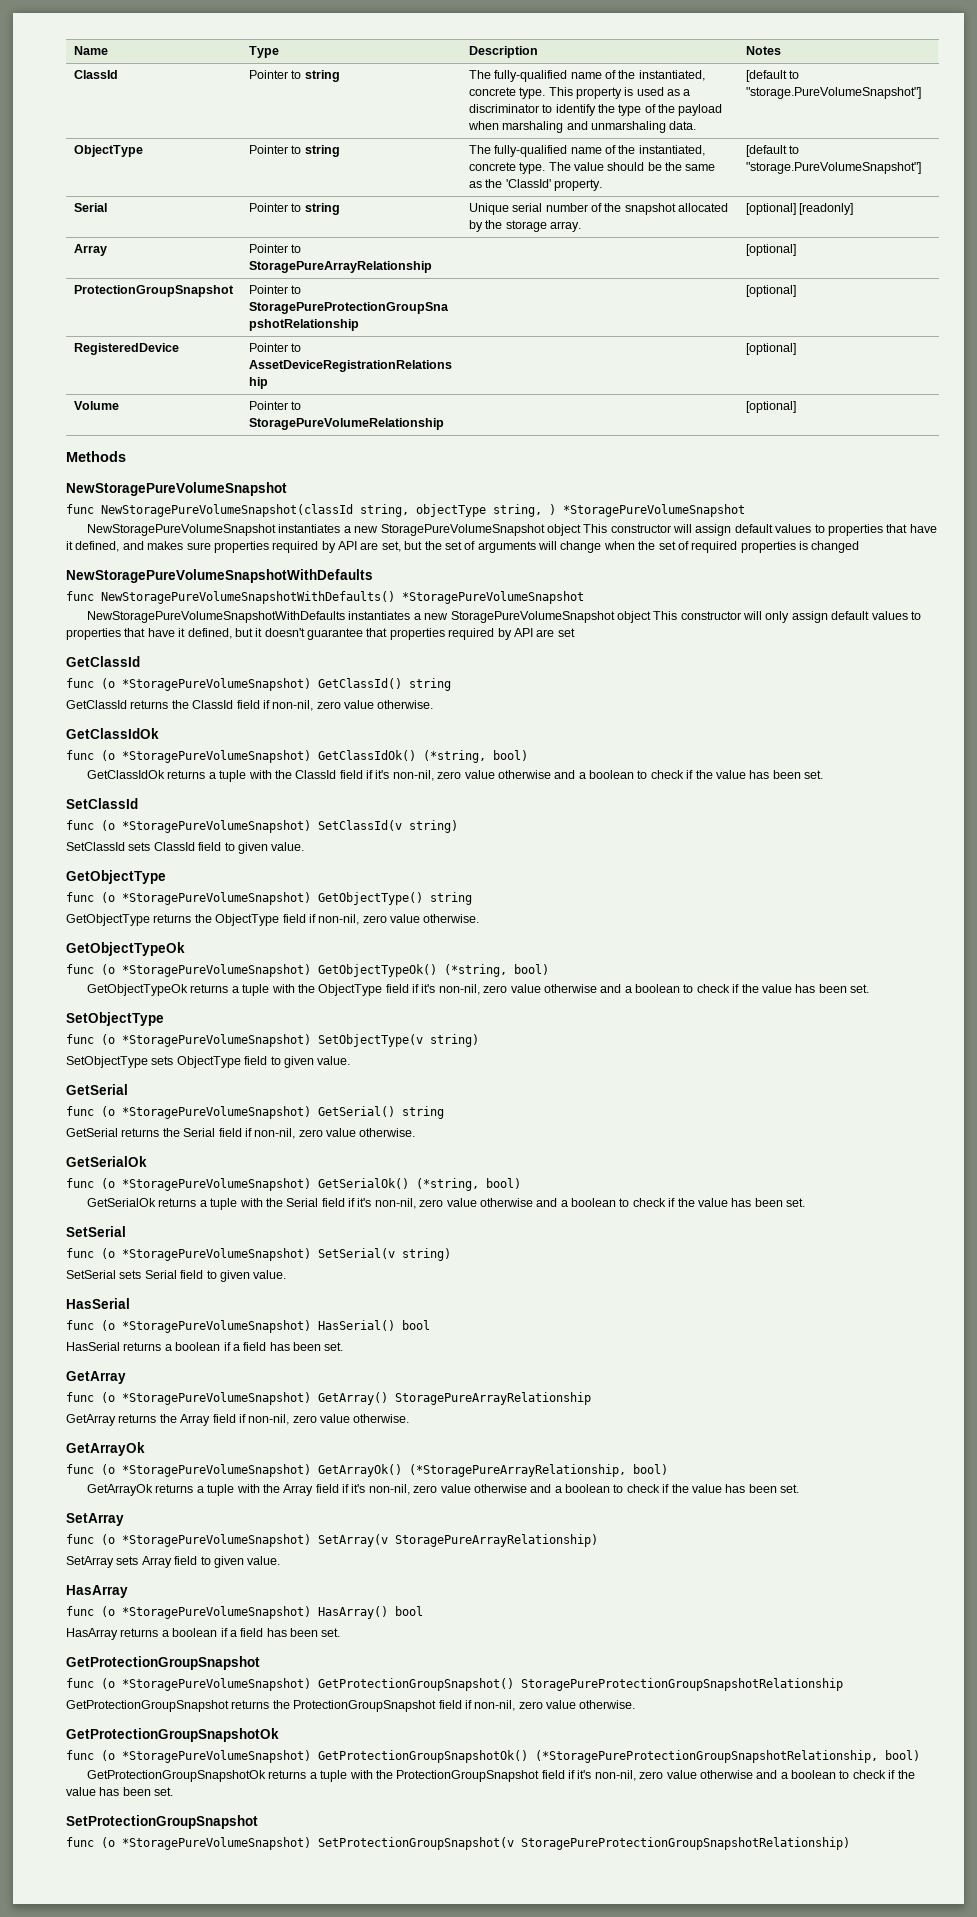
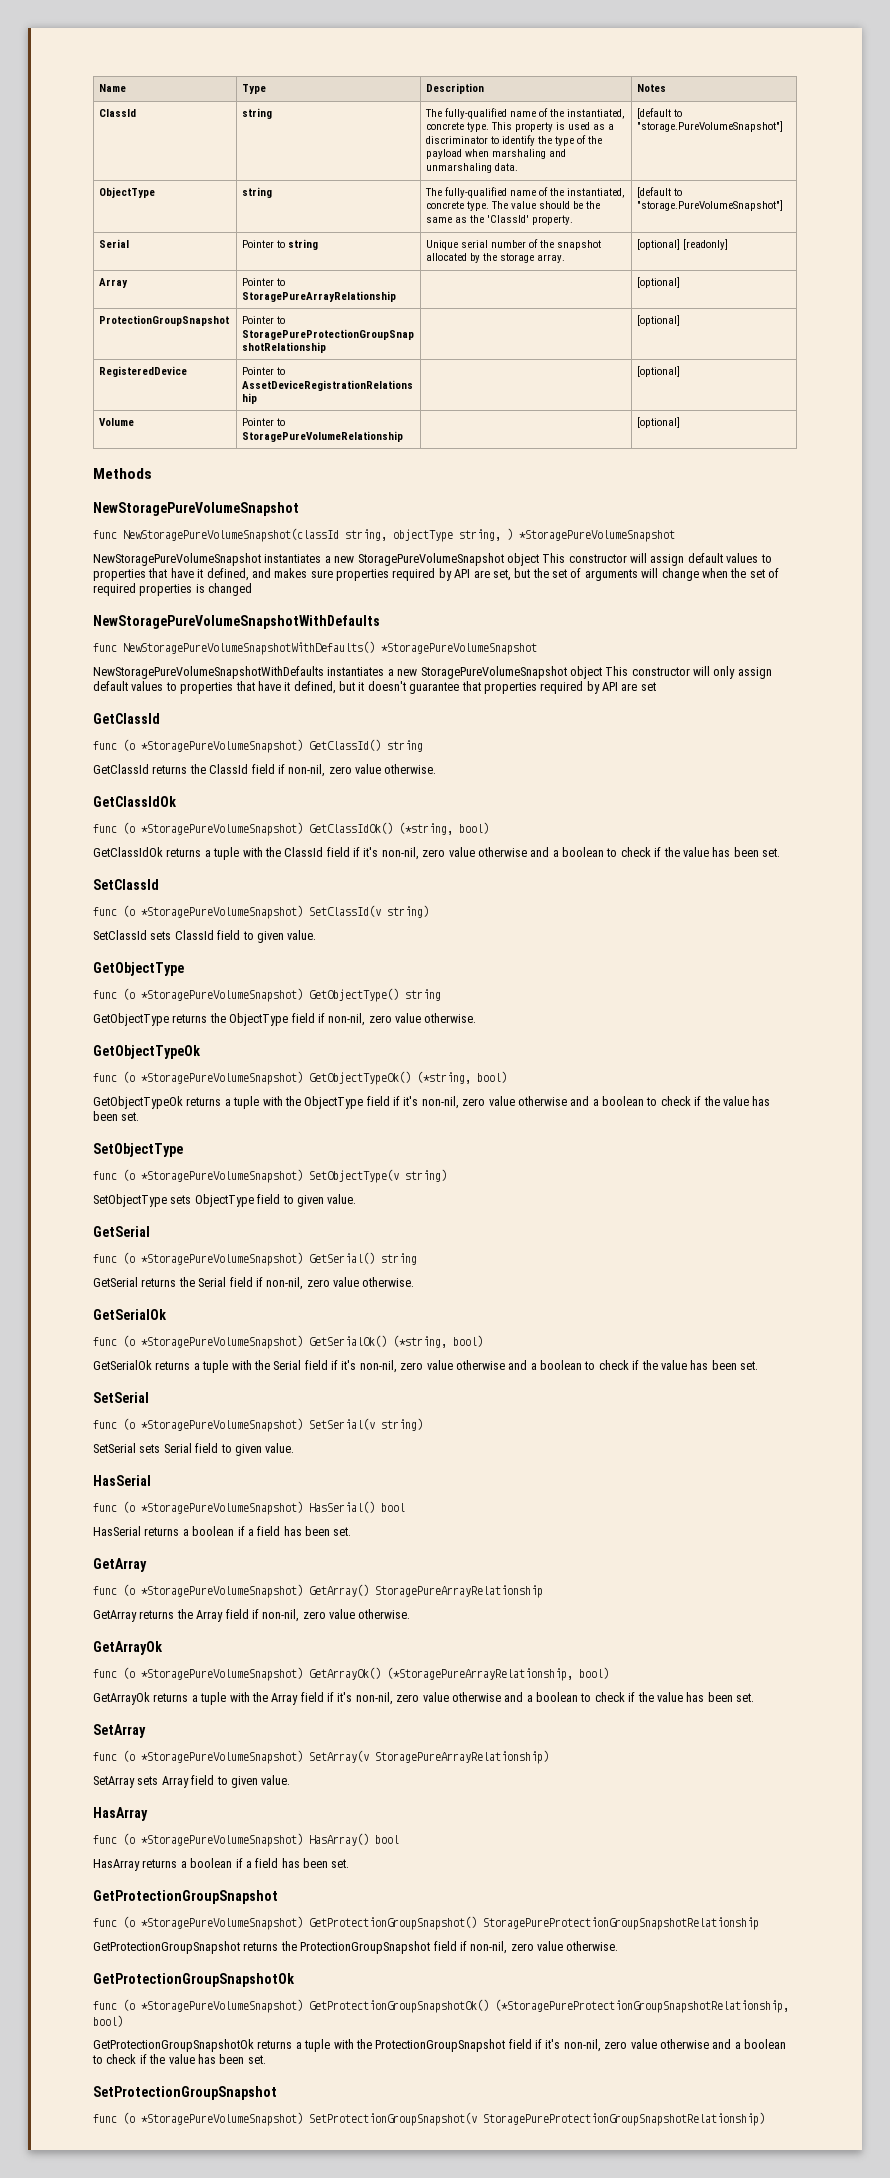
[248,70,302,79] Pointer to -> (137, 113) none
[248,145,302,154] Pointer to -> (156, 192) none

